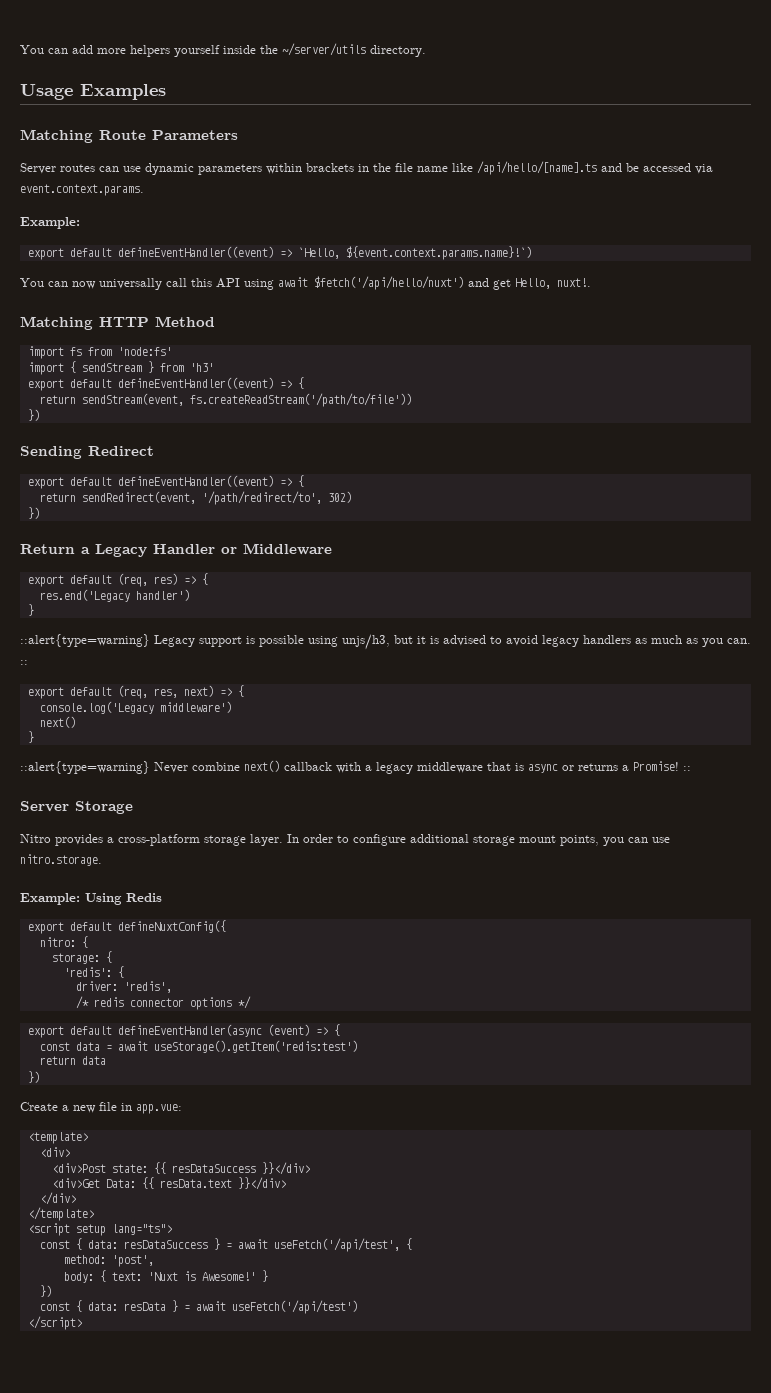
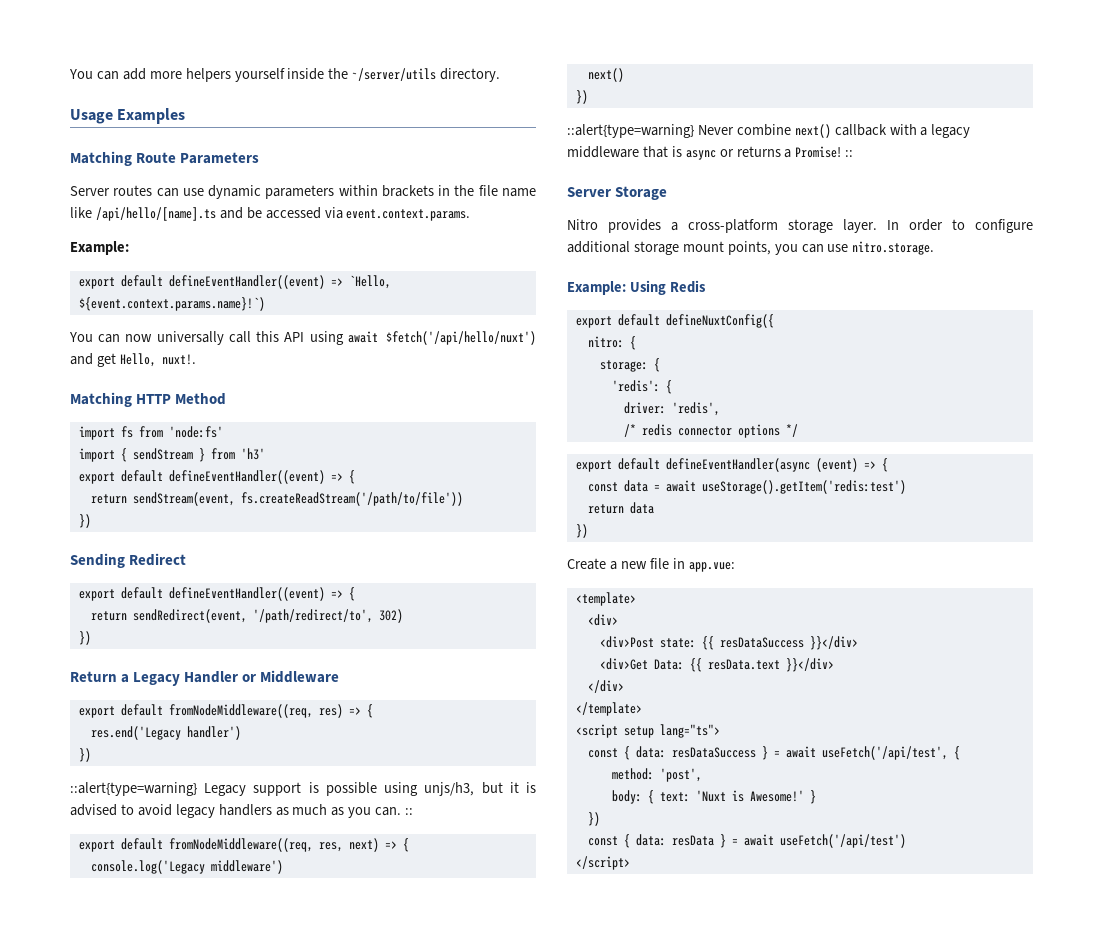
[117,573,148,587] (req, -> [168,704,313,718] fromNodeMiddleware((req,
[27,604,34,616] } -> [78,748,91,762] })
[117,685,148,699] (req, -> [168,838,313,852] fromNodeMiddleware((req,
[27,731,34,743] } -> [575,90,588,104] })

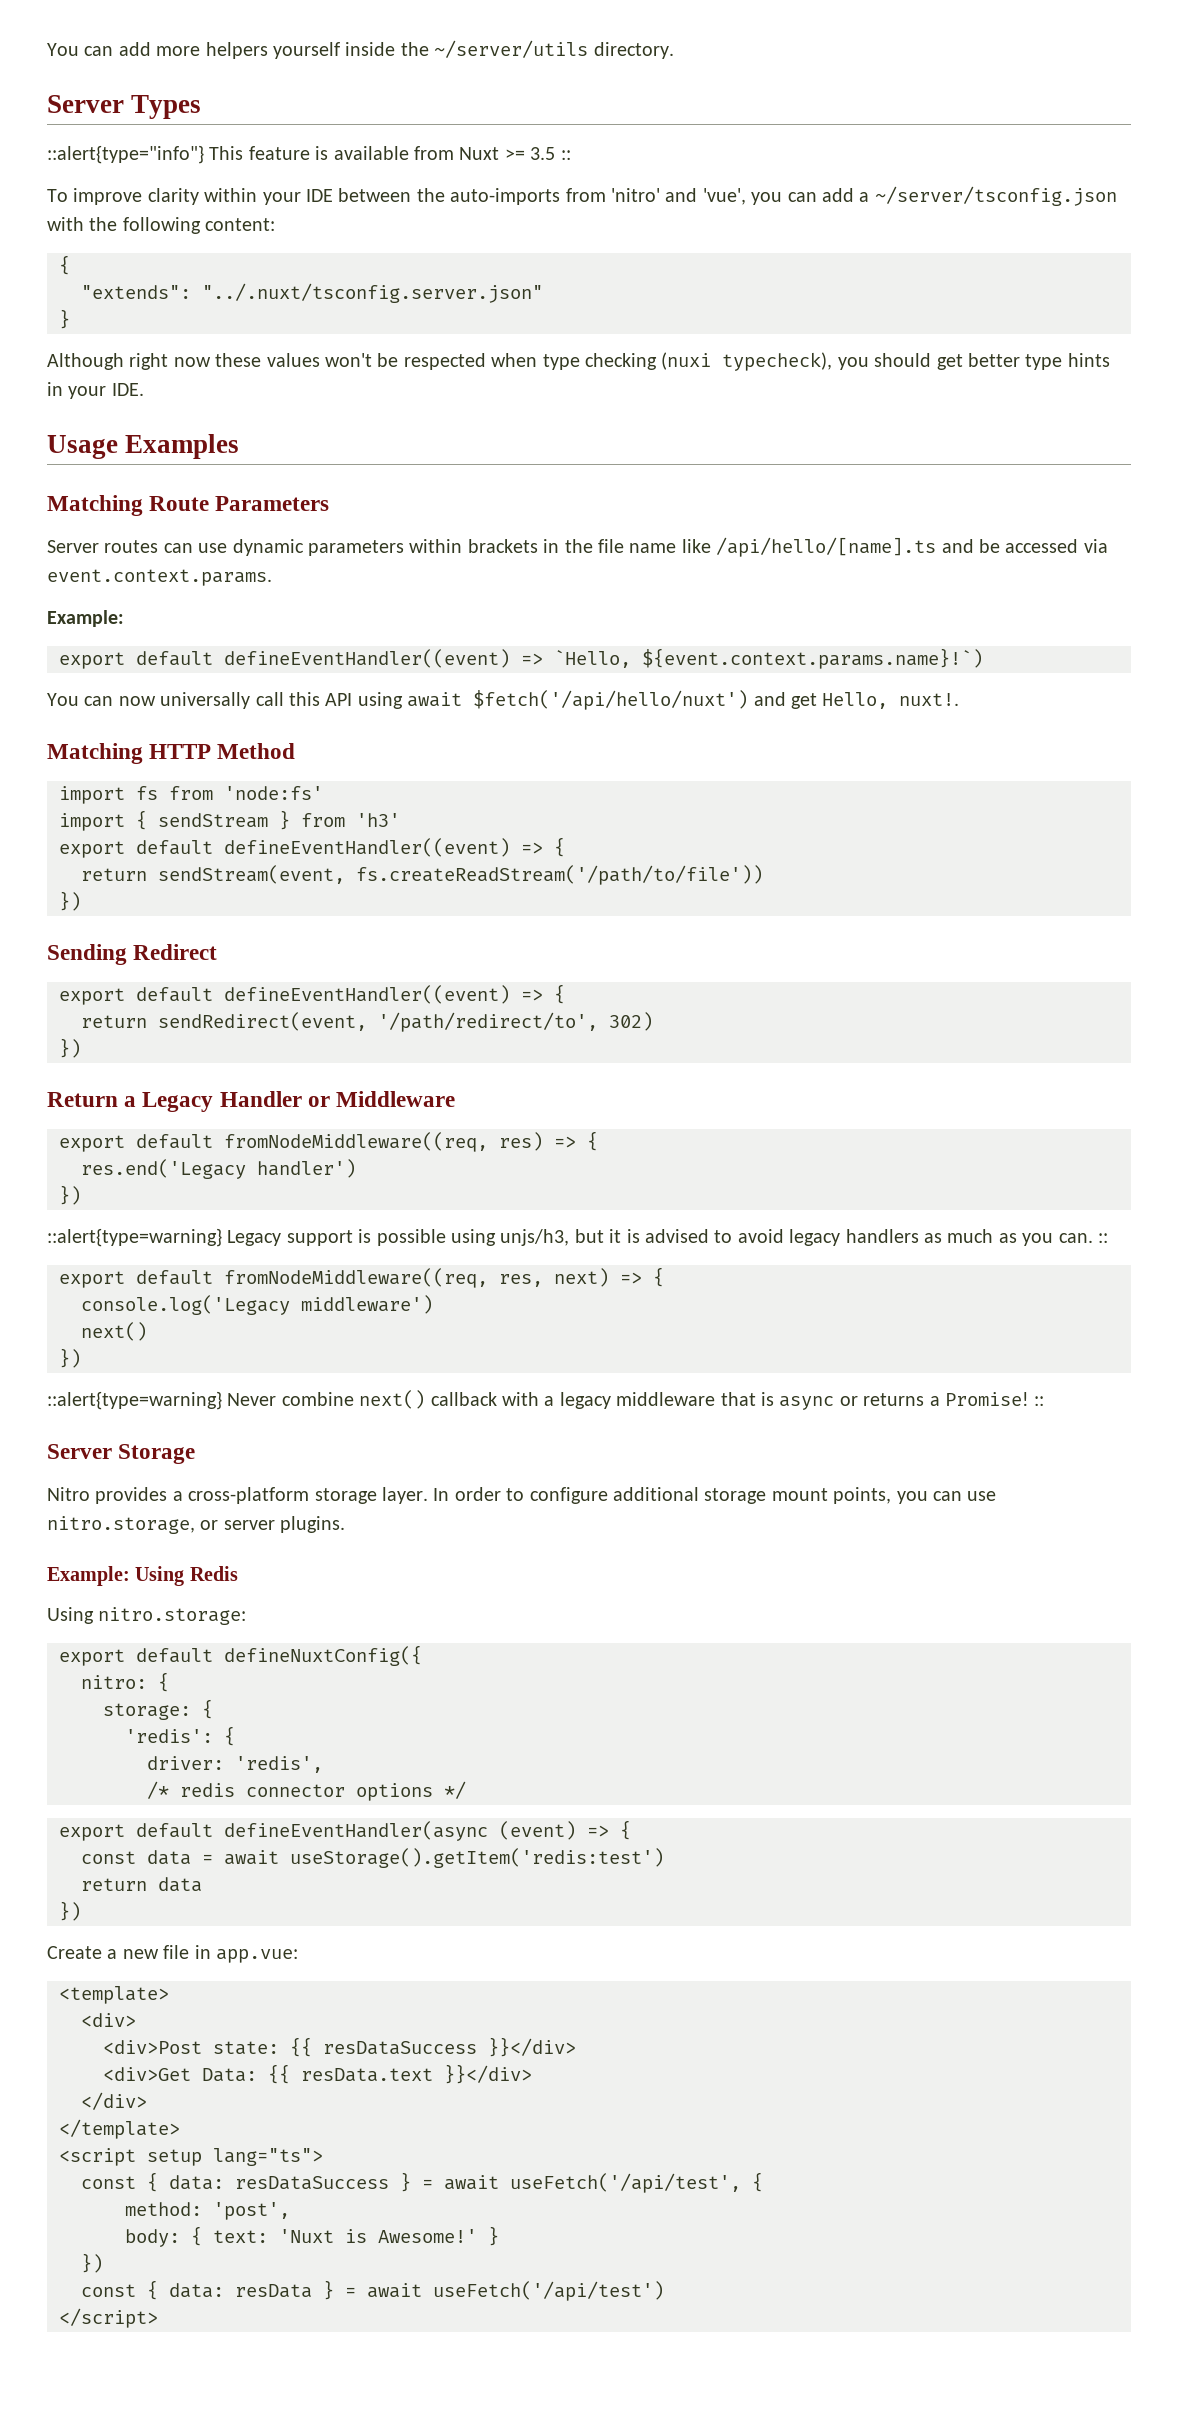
(501, 75) none -> [47,95,202,119] [47,145,571,164] [47,186,1117,206] [47,217,276,234] [59,255,70,275] [81,283,543,303] [59,309,70,329] [47,352,1110,371] [47,382,144,399] // Server Types // ::alert{type="info"} This feature is available from Nuxt >= 3.5 :: // To improve clarity within your IDE between the auto-imports from 'nitro' and 'vue', you can add a ~/server/tsconfig.json with the following content: // { // "extends": "../.nuxt/tsconfig.server.json" // } // Although right now these values won't be respected when type checking (nuxi typecheck), you should get better type hints in your IDE.
[852,241,935,255] nitro.storage. -> [47,1516,346,1534] nitro.storage, or server plugins.
(706, 286) none -> [47,1607,247,1625] // Using nitro.storage:

